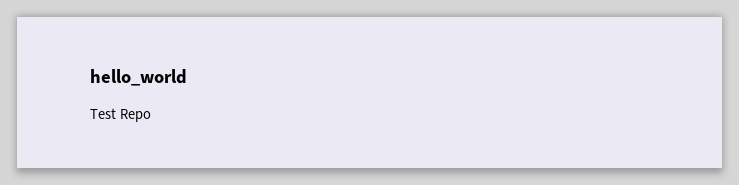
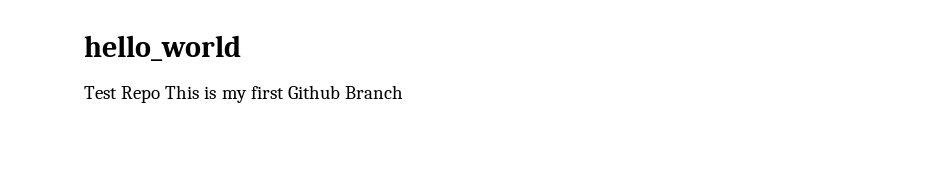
(151, 115) none -> [165,85,403,103] This is my first Github Branch

